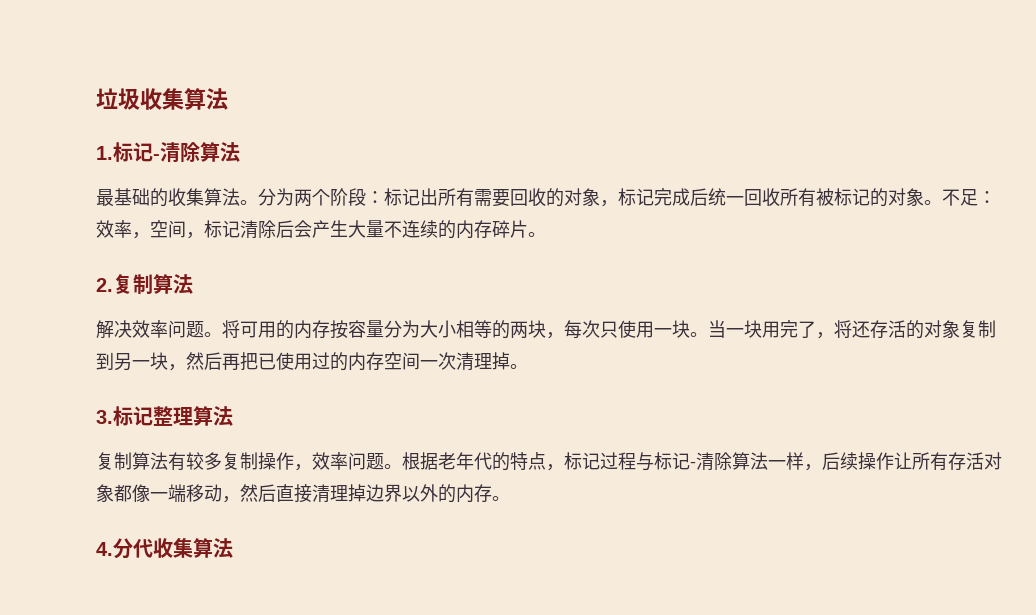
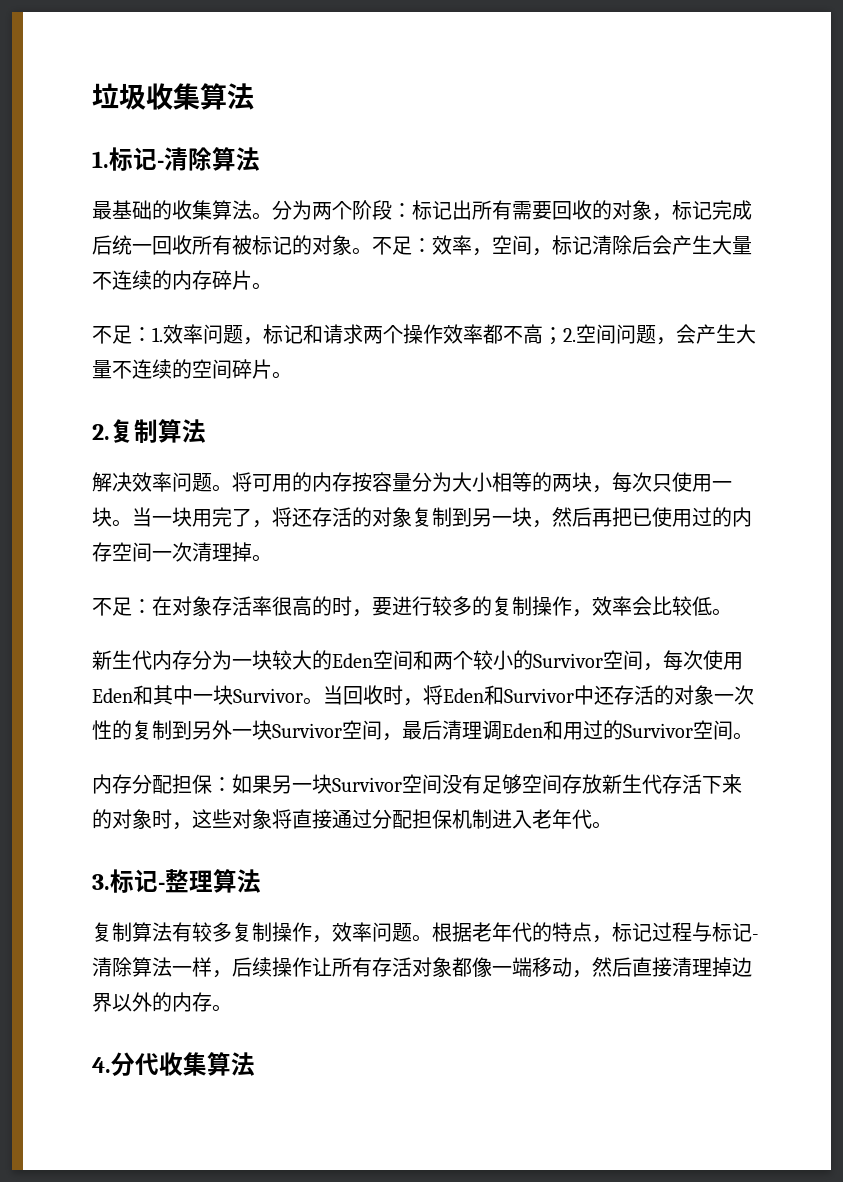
(546, 234) none -> [92,324,756,345] [92,359,292,379] // 不足：1.效率问题，标记和请求两个操作效率都不高；2.空间问题，会产生大量不连续的空间碎片。
(528, 366) none -> [92,596,732,617] [92,650,743,671] [92,685,754,706] [92,720,753,741] [92,774,742,794] [92,809,612,830] // 不足：在对象存活率很高的时，要进行较多的复制操作，效率会比较低。 // 新生代内存分为一块较大的Eden空间和两个较小的Survivor空间，每次使用Eden和其中一块Survivor。当回收时，将Eden和Survivor中还存活的对象一次性的复制到另外一块Survivor空间，最后清理调Eden和用过的Survivor空间。 // 内存分配担保：如果另一块Survivor空间没有足够空间存放新生代存活下来的对象时，这些对象将直接通过分配担保机制进入老年代。
(153, 416) none -> [158,882,165,890] -

